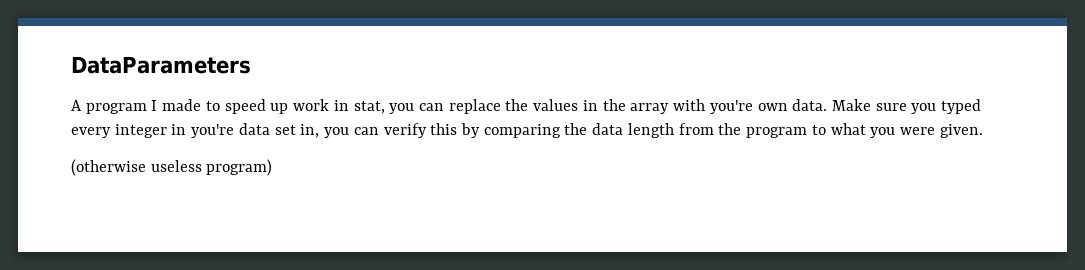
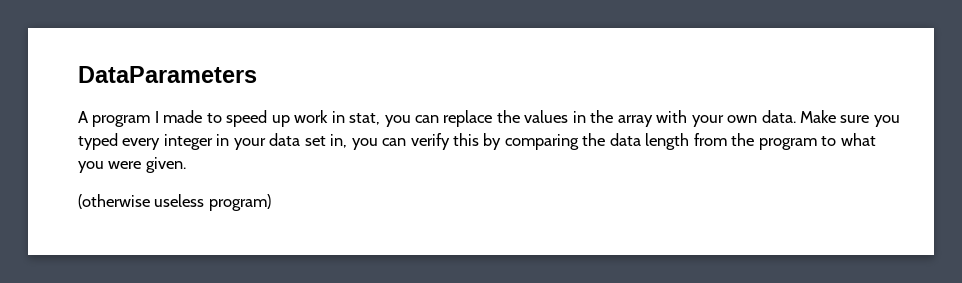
[709,100,753,114] you're -> [691,115,724,127] your
[191,124,235,138] you're -> [233,138,266,150] your

